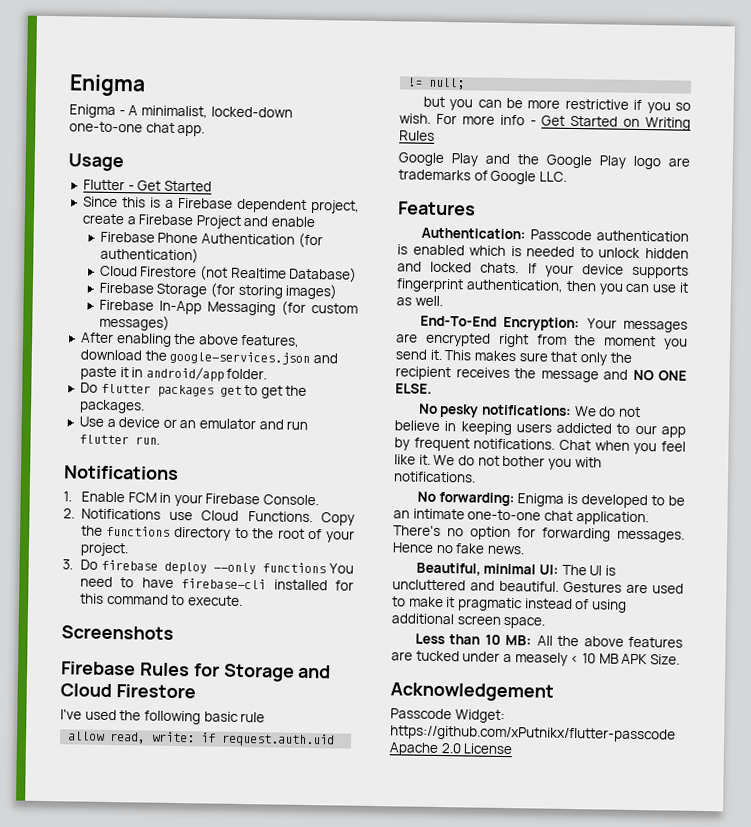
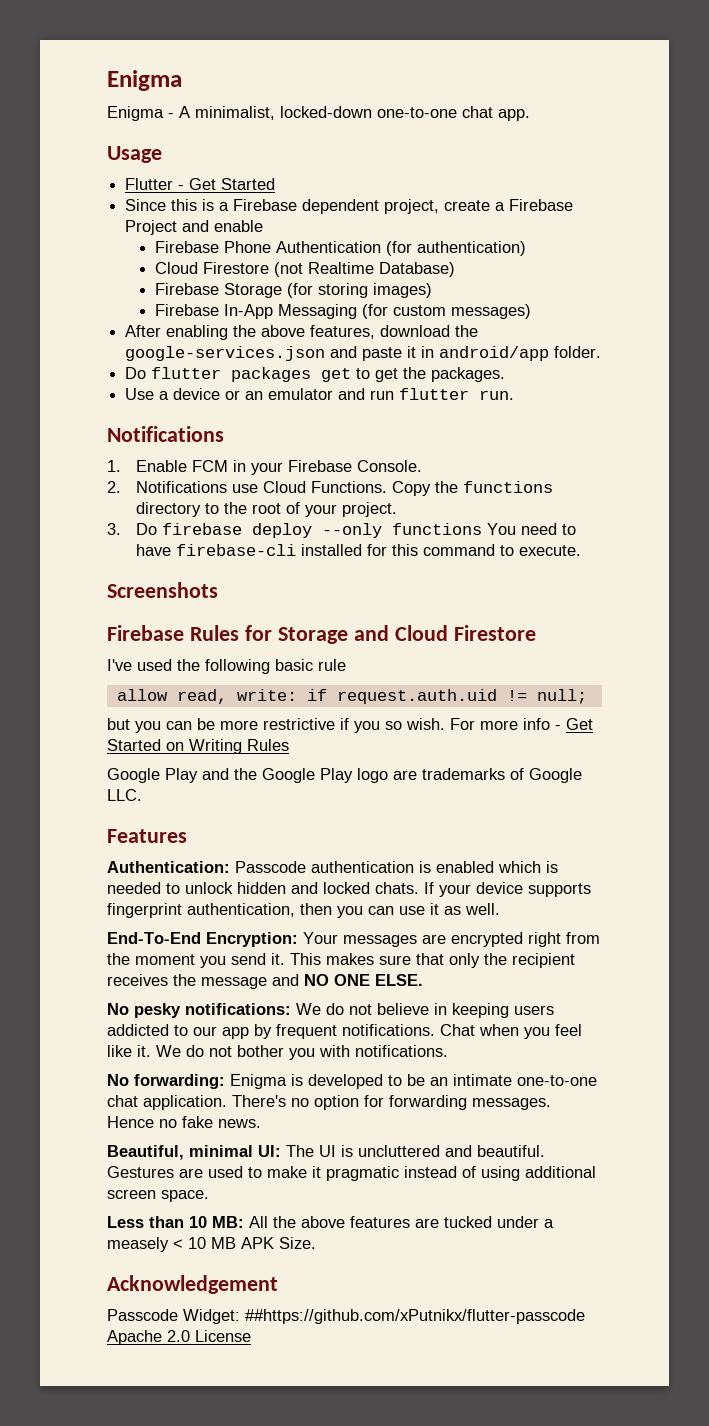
[390,725,676,743] https://github.com/xPutnikx/flutter-passcode -> [245,1309,585,1324] ##https://github.com/xPutnikx/flutter-passcode

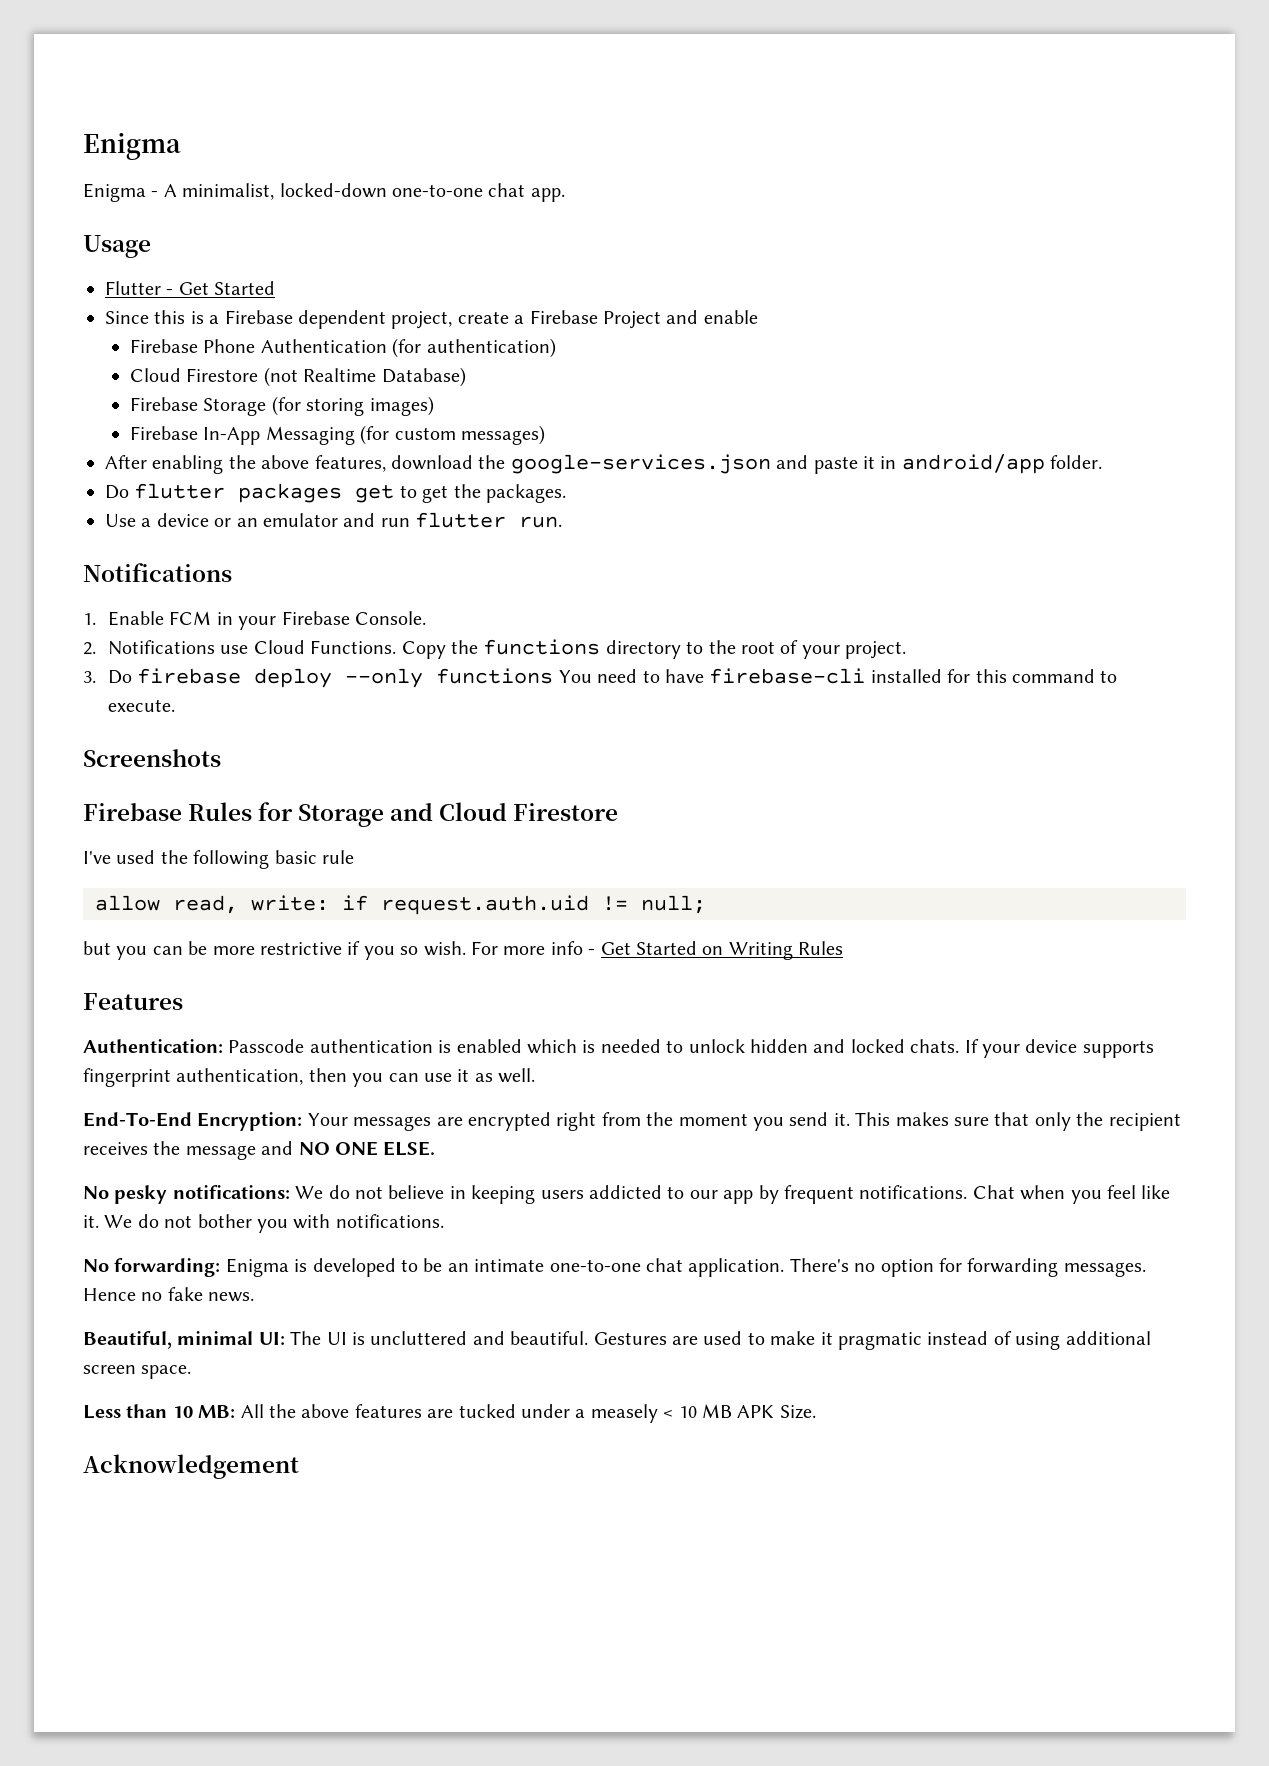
[107,768,582,783] [107,789,142,801] // Google Play and the Google Play logo are trademarks of Google LLC. -> (844, 948) none
[107,1309,585,1324] [107,1330,251,1345] // Passcode Widget: ##https://github.com/xPutnikx/flutter-passcode Apache 2.0 License -> (299, 1466) none

